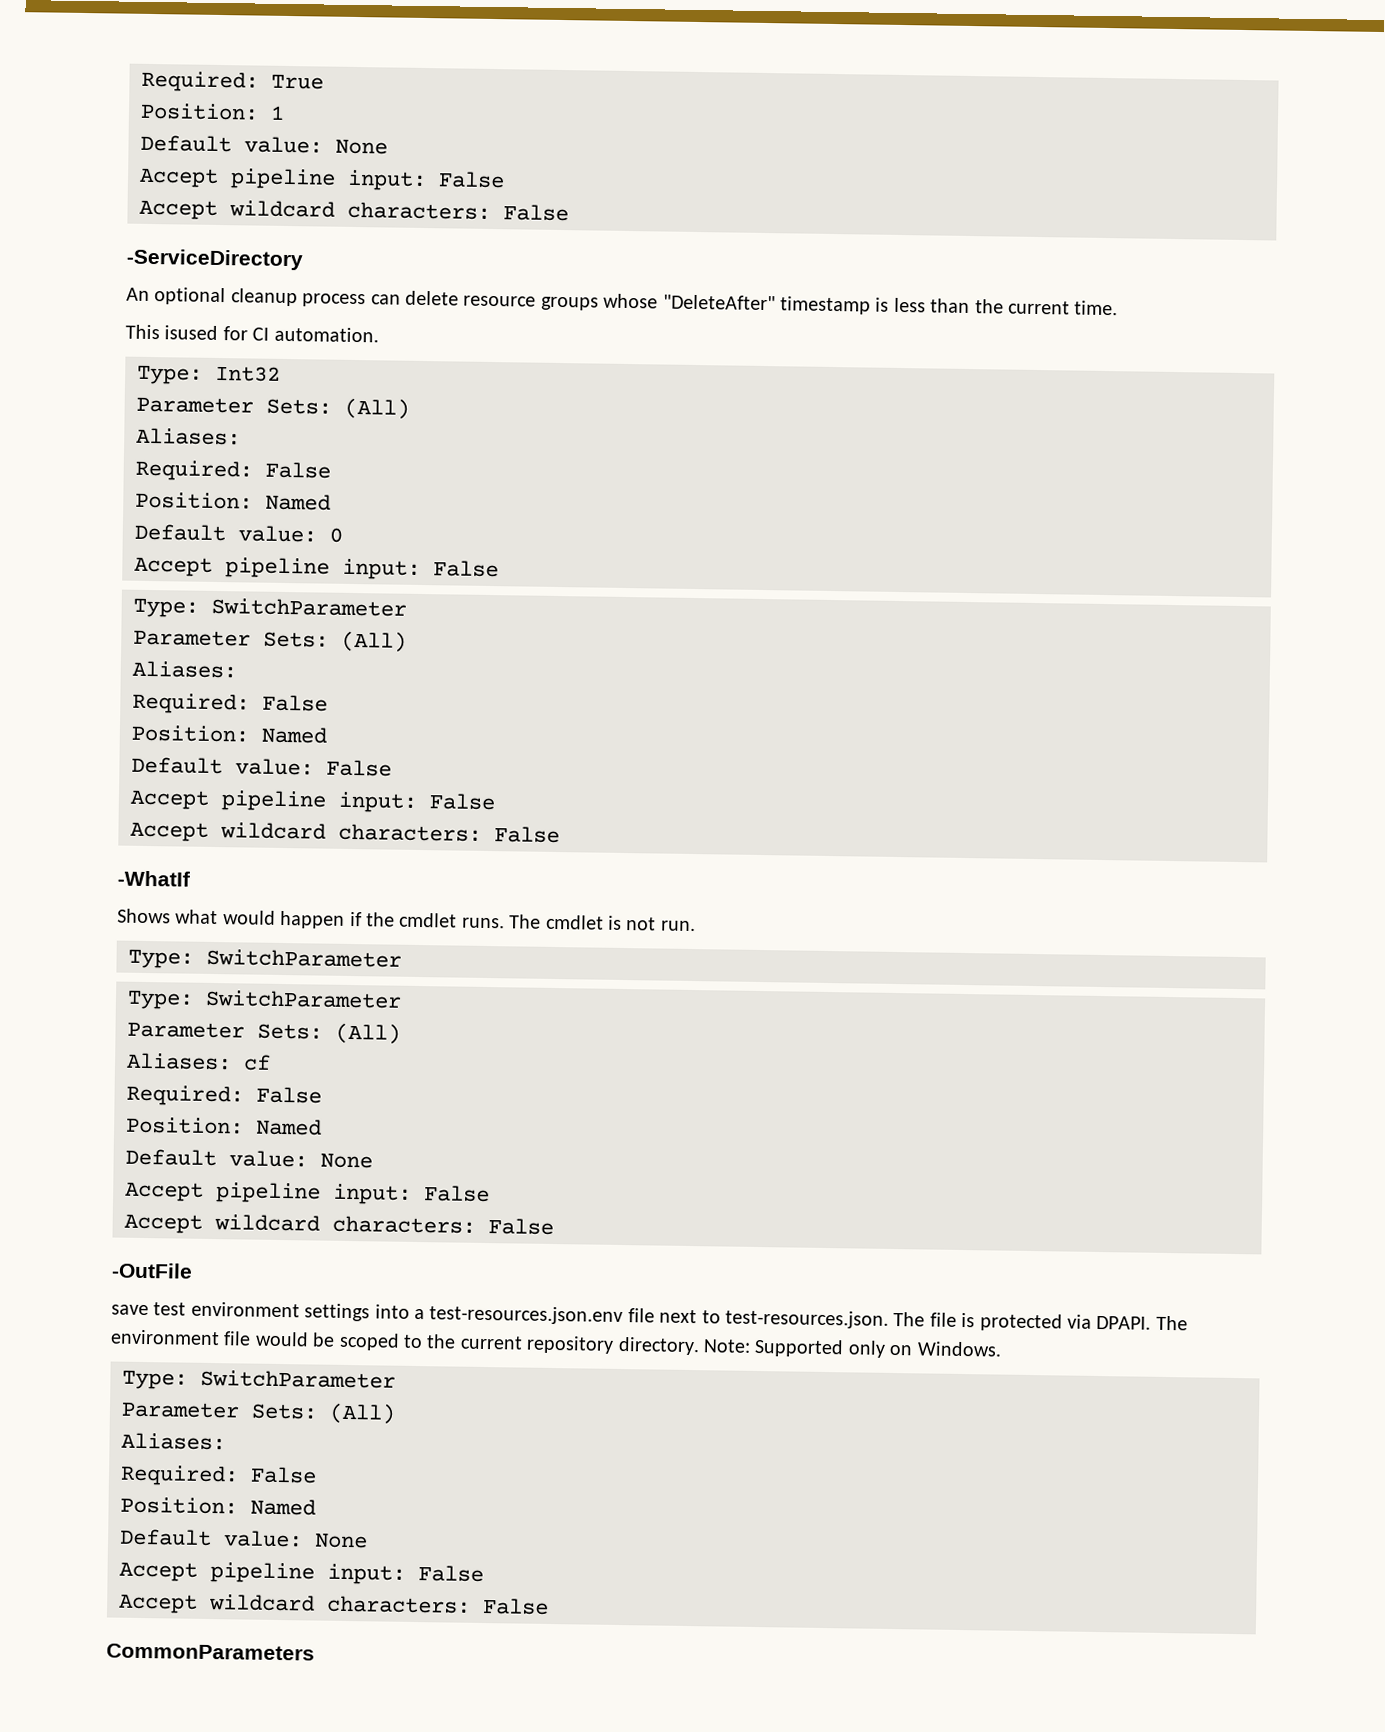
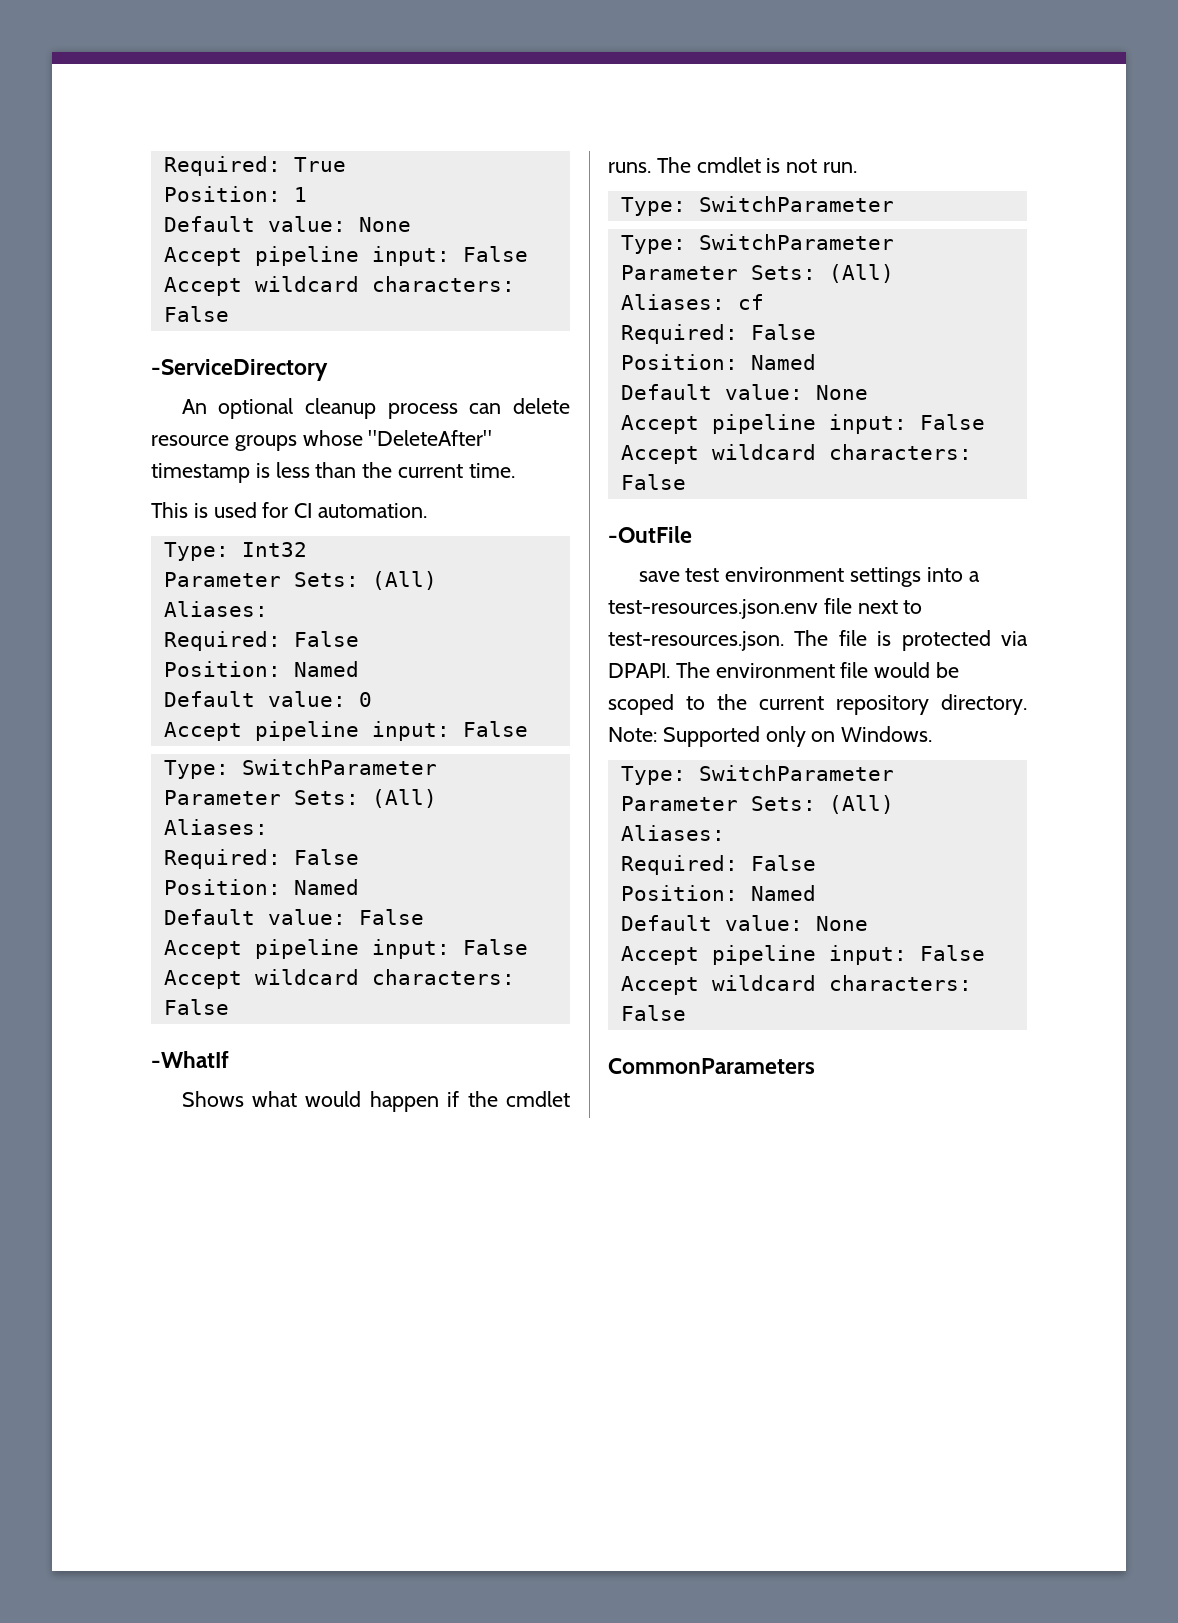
[164,325,219,340] isused -> [193,502,257,518] is used

